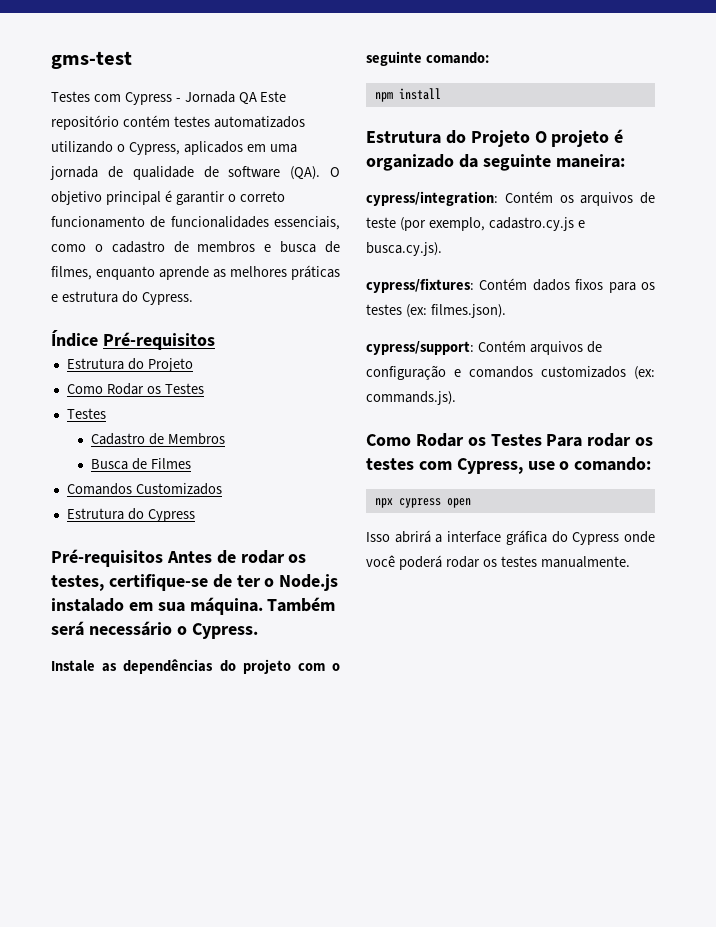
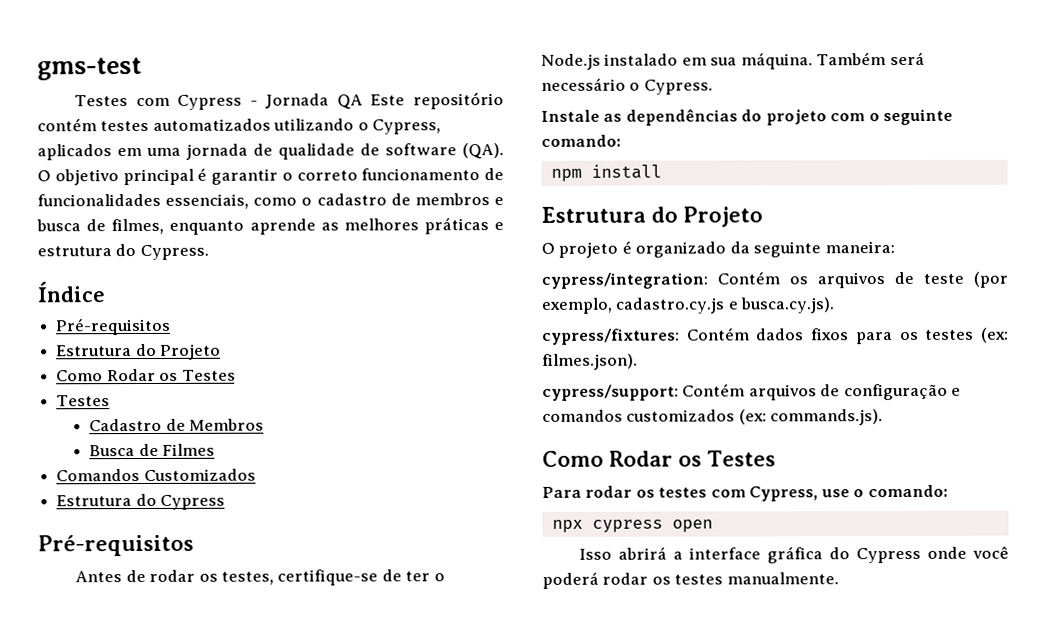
(98, 338) none -> (105, 292) //
(163, 558) none -> (194, 545) //
(530, 138) none -> (763, 217) //
(542, 440) none -> (776, 458) //

